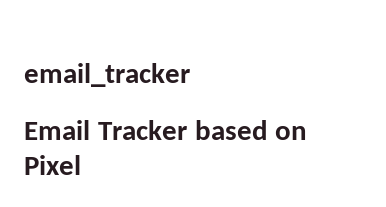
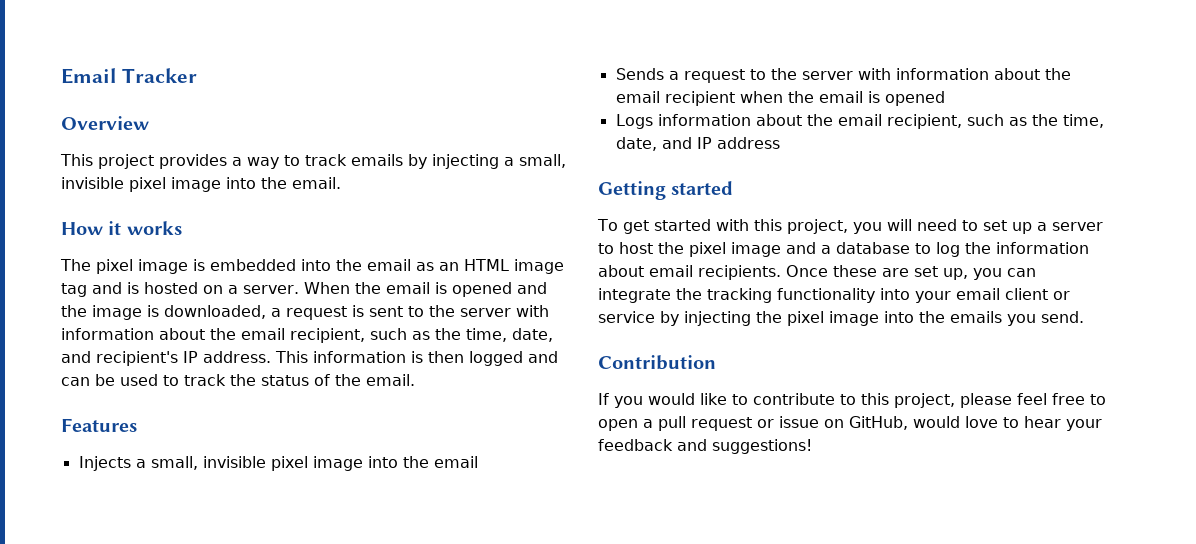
[24,63,190,87] email_tracker // -> (61, 76) none
[194,120,308,140] [24,155,81,175] based on Pixel -> [61,116,149,130] [60,154,566,169] [61,177,341,192] [61,221,182,235] [60,259,564,274] [61,282,547,297] [61,305,549,320] [61,328,553,343] [61,351,558,366] [61,374,415,386] [61,418,137,432] [78,456,478,471] [615,68,1071,83] [615,91,945,106] [615,114,1104,129] [615,137,780,151] [598,181,734,200] [597,219,1103,234] [598,242,1089,257] [598,265,1036,280] [598,288,1070,303] [598,311,1084,326] [598,355,716,370] [598,393,1106,408] [598,416,1102,431] [598,439,812,454] // Overview // This project provides a way to track emails by injecting a small, invisible pixel image into the email. // How it works // The pixel image is embedded into the email as an HTML image tag and is hosted on a server. When the email is opened and the image is downloaded, a request is sent to the server with information about the email recipient, such as the time, date, and recipient's IP address. This information is then logged and can be used to track the status of the email. // Features // Injects a small, invisible pixel image into the email // Sends a request to the server with information about the email recipient when the email is opened // Logs information about the email recipient, such as the time, date, and IP address // Getting started // To get started with this project, you will need to set up a server to host the pixel image and a database to log the information about email recipients. Once these are set up, you can integrate the tracking functionality into your email client or service by injecting the pixel image into the emails you send. // Contribution // If you would like to contribute to this project, please feel free to open a pull request or issue on GitHub, would love to hear your feedback and suggestions!

